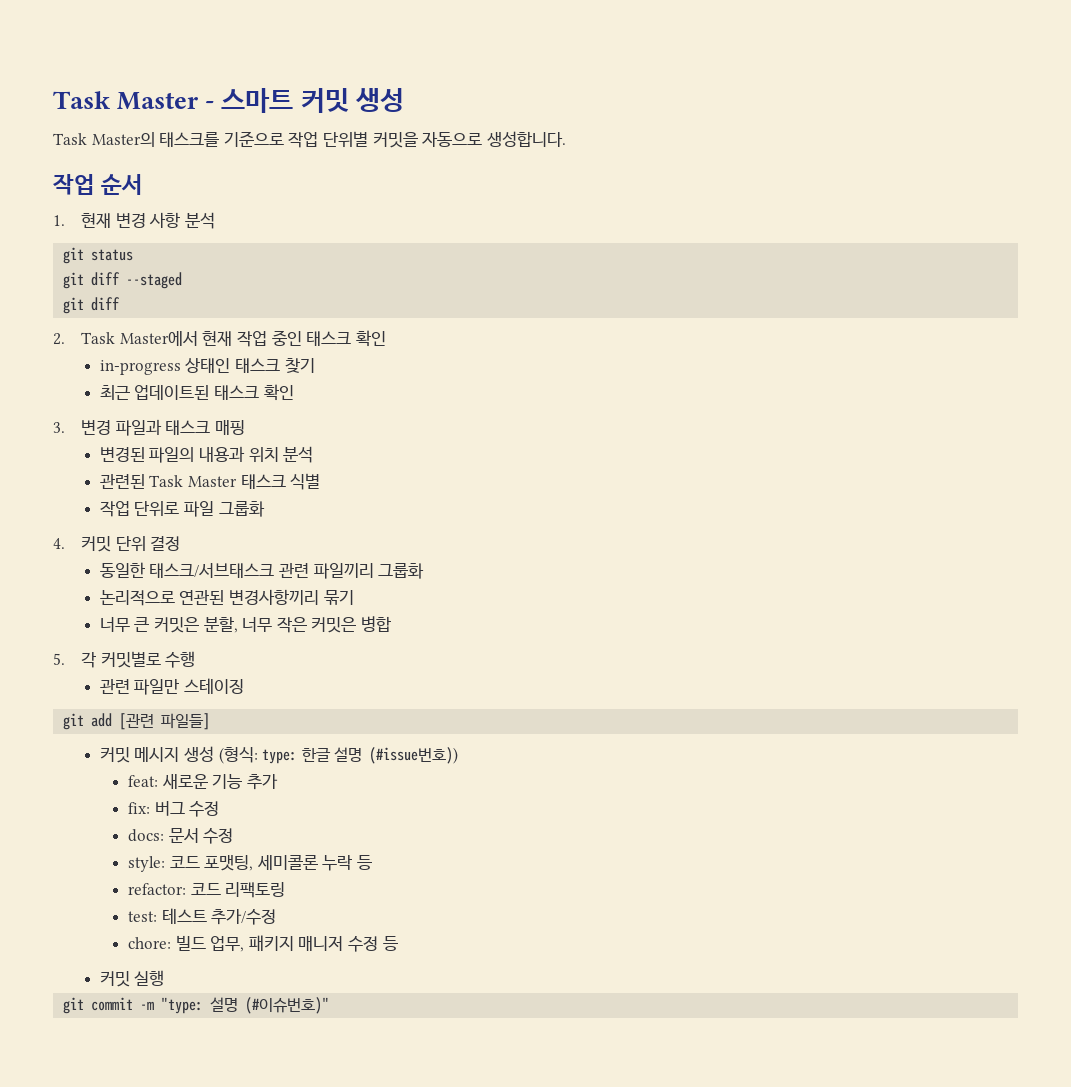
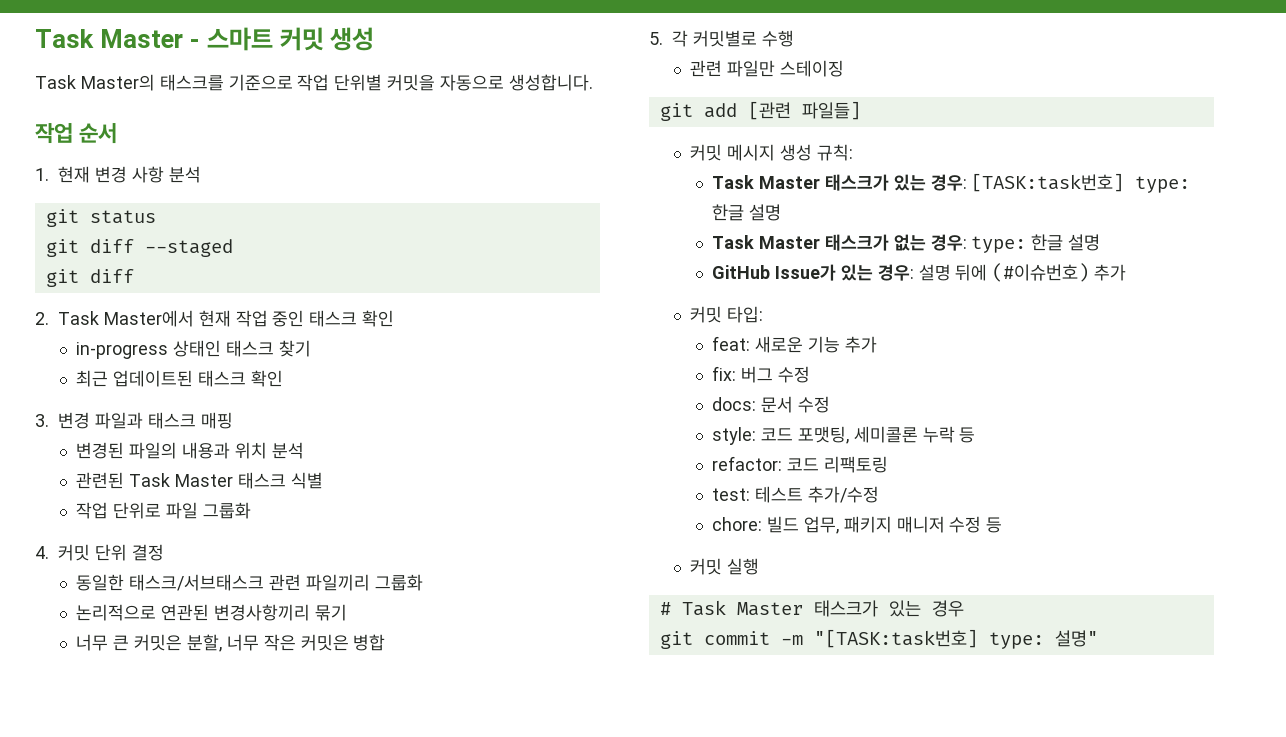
[218,747,458,764] (형식: type: 한글 설명 (#issue번호)) -> [817,144,854,161] [712,173,1191,193] [712,204,782,221] [712,234,1101,253] [712,263,1127,282] [690,306,764,323] 규칙: // Task Master 태스크가 있는 경우: [TASK:task번호] type: 한글 설명 // Task Master 태스크가 없는 경우: type: 한글 설명 // GitHub Issue가 있는 경우: 설명 뒤에 (#이슈번호) 추가 // 커밋 타입:
(165, 978) none -> [659,600,964,617] // # Task Master 태스크가 있는 경우
[161,997,330,1014] "type: 설명 (#이슈번호)" -> [813,629,1098,649] "[TASK:task번호] type: 설명"

